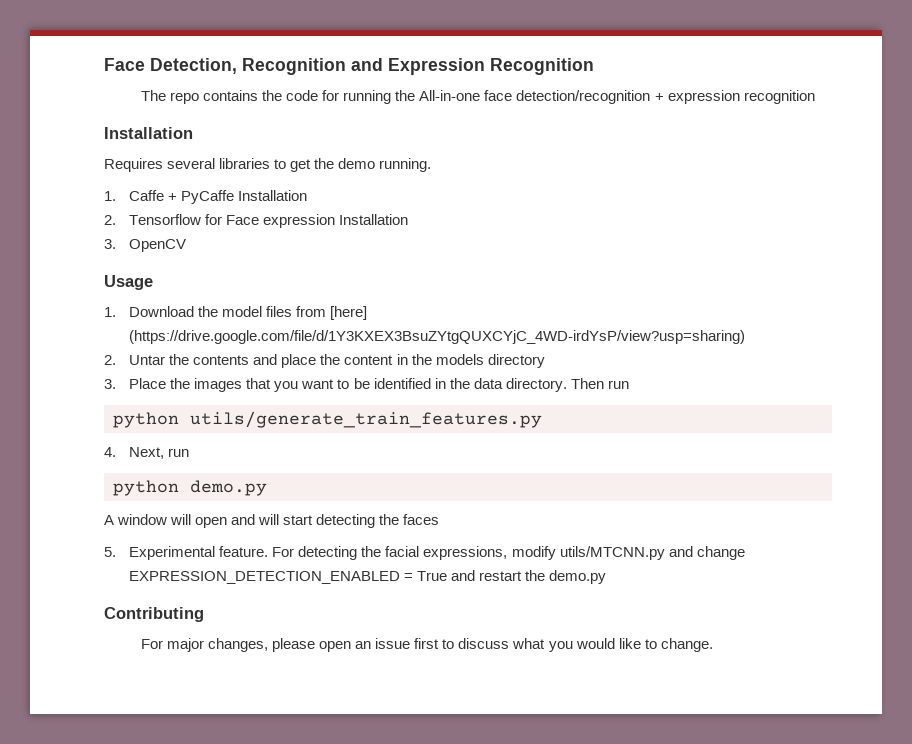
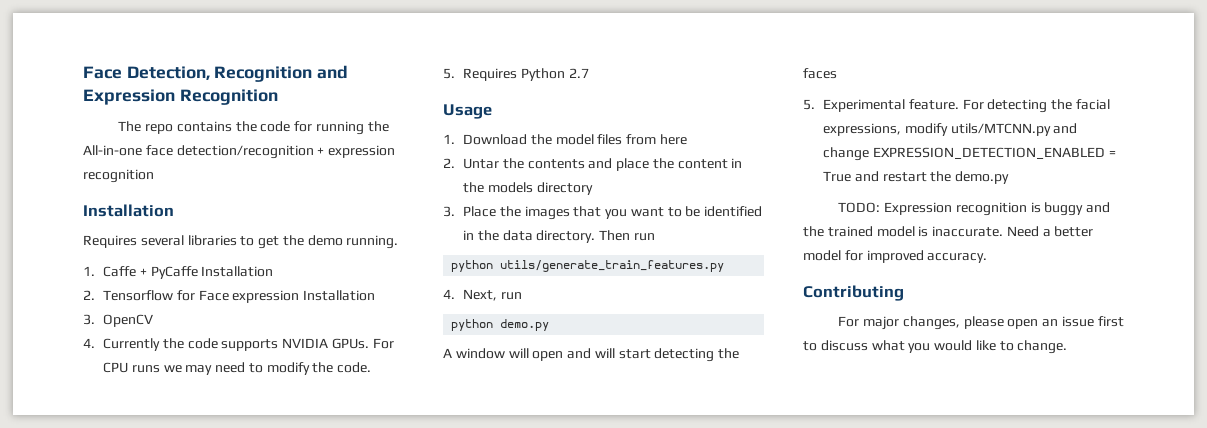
(187, 245) none -> [83,338,394,351] [102,362,372,375] [443,68,589,81] // 4. Currently the code supports NVIDIA GPUs. For CPU runs we may need to modify the code. // 5. Requires Python 2.7
[330,306,368,320] [129,330,746,344] [here] (https://drive.google.com/file/d/1Y3KXEX3BsuZYtgQUXCYjC_4WD-irdYsP/view?usp=sharing) -> [659,134,687,145] here
(607, 577) none -> [838,202,1111,216] [803,226,1094,237] [803,250,988,263] // TODO: Expression recognition is buggy and the trained model is inaccurate. Need a better model for improved accuracy.

